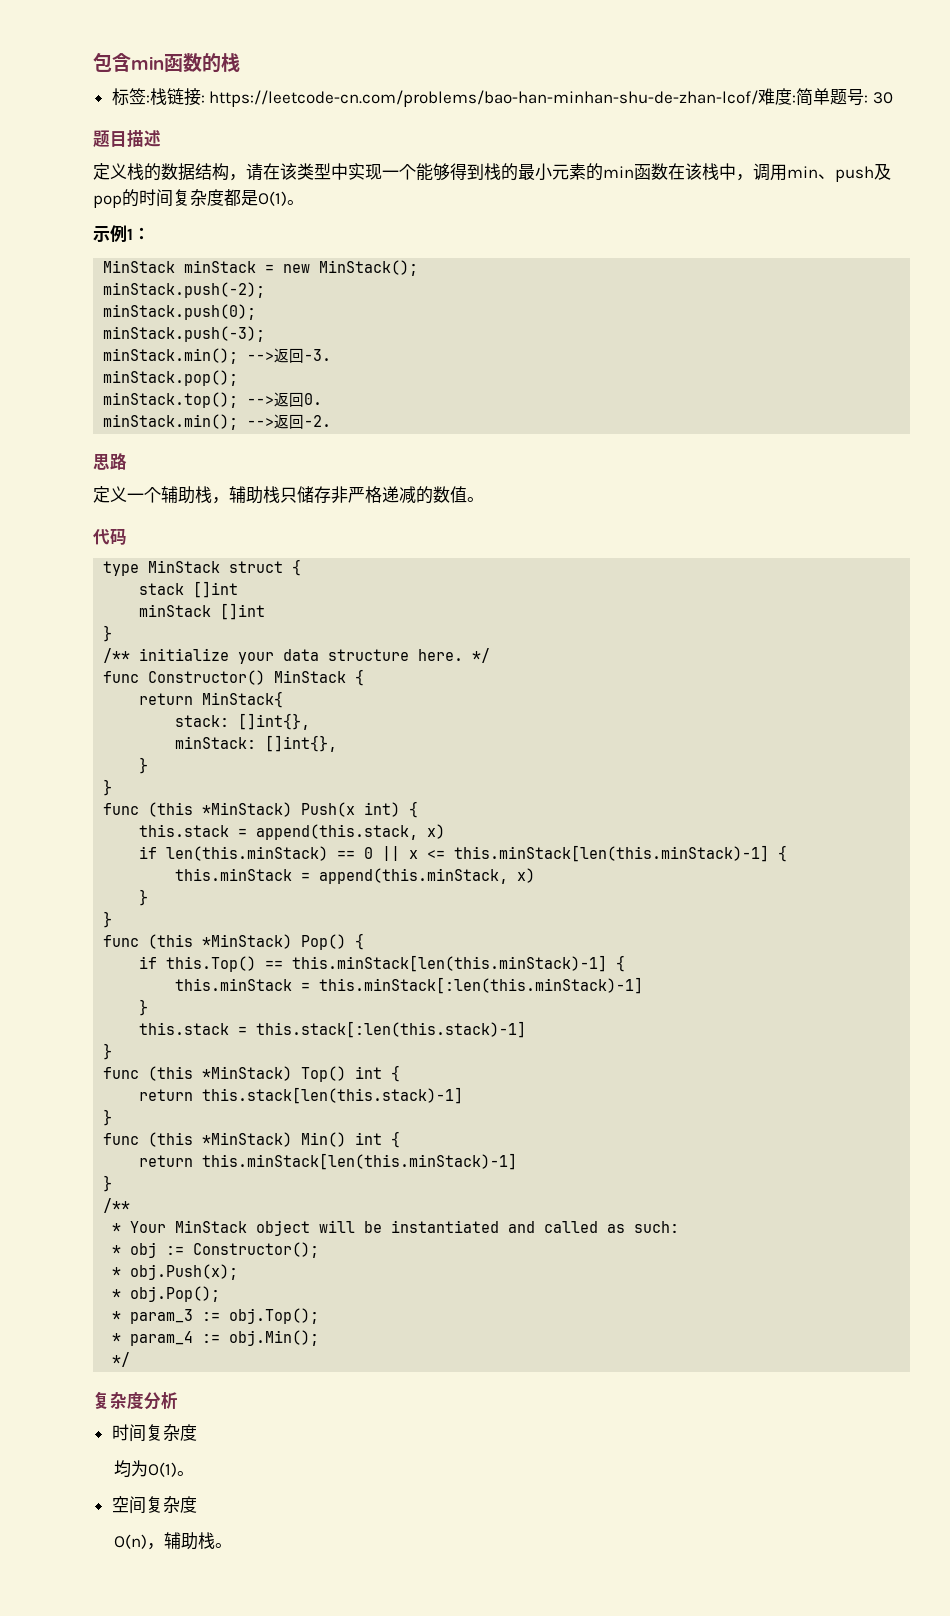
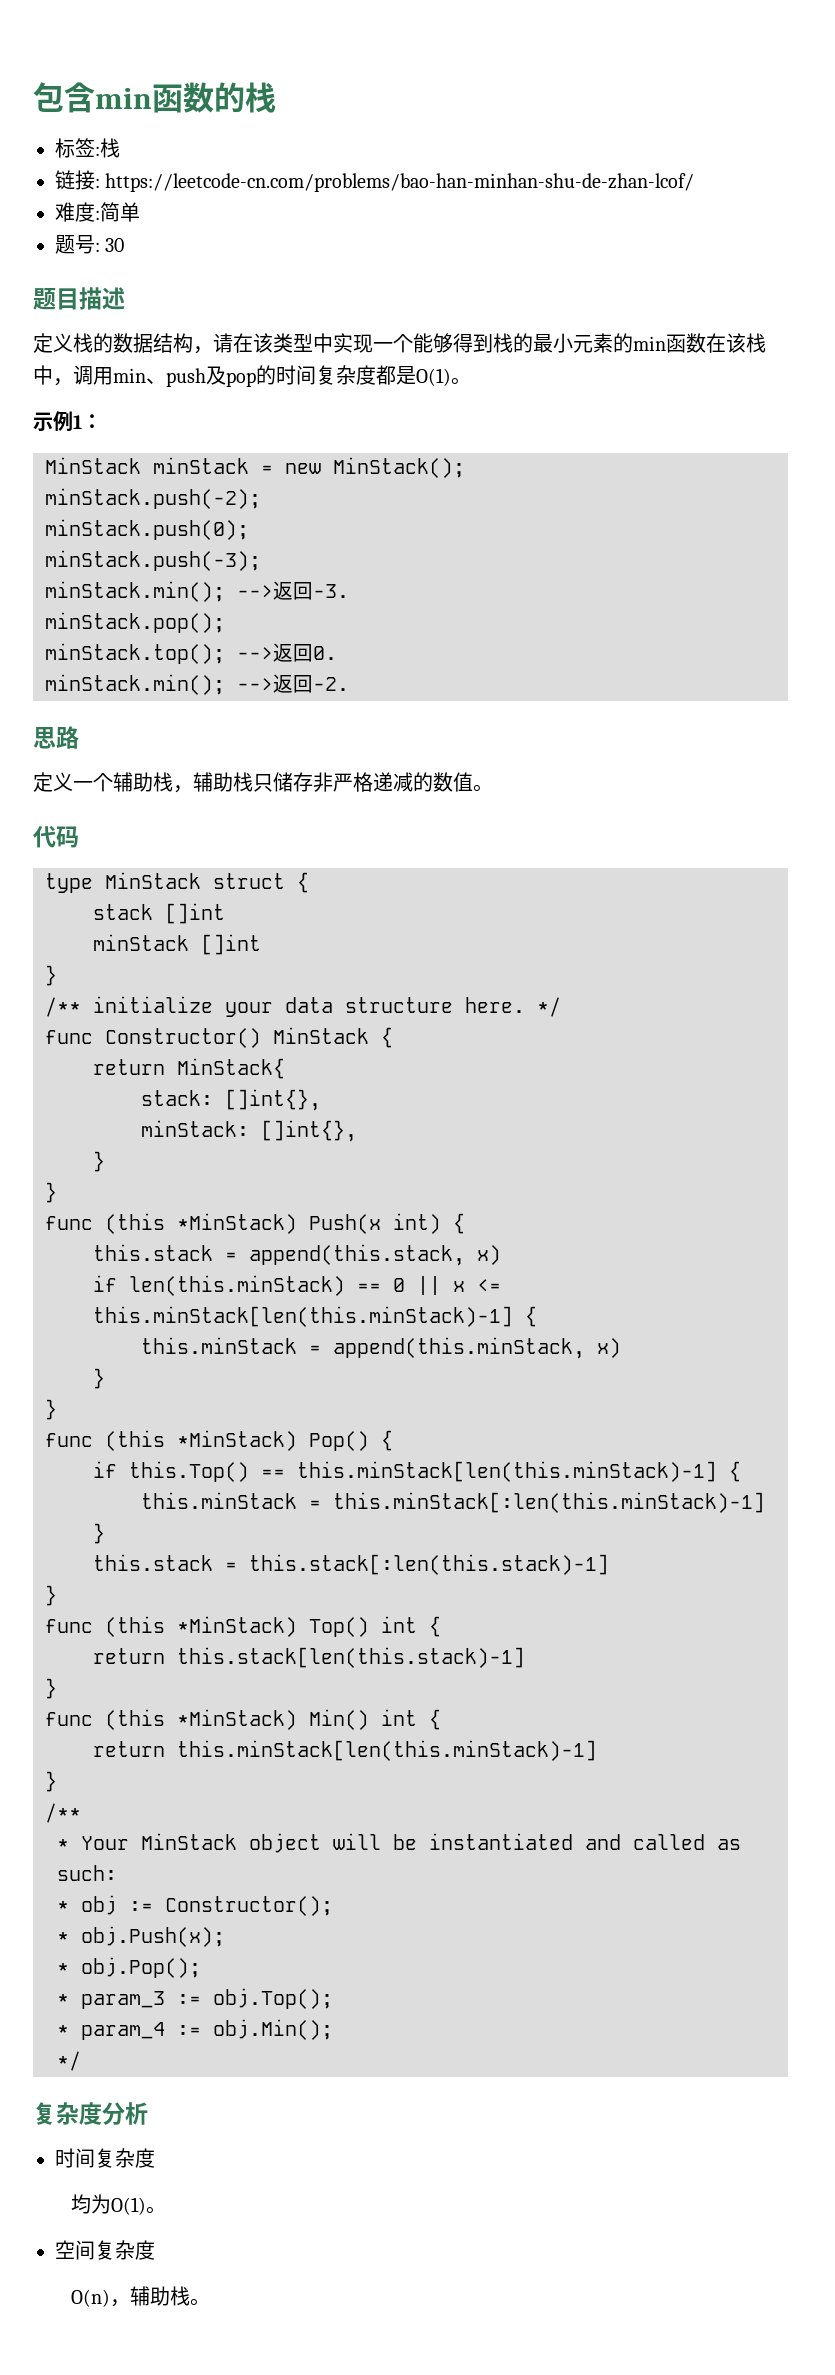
(167, 96) none -> (120, 148) //
(759, 98) none -> (695, 182) //
(831, 96) none -> (140, 212) //

